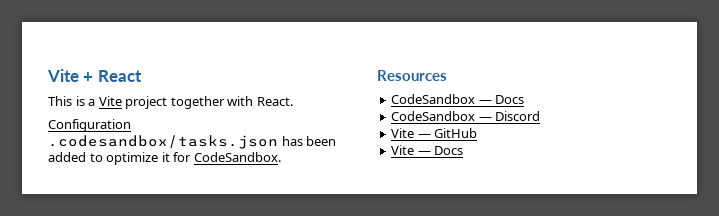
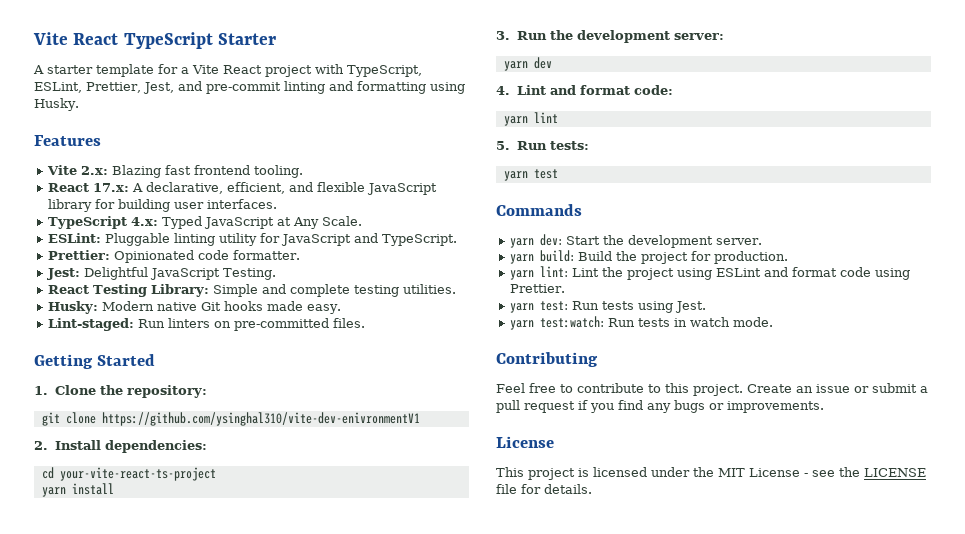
[47,69,142,82] [48,96,293,109] [48,119,131,132] [48,135,337,149] [48,152,281,165] [377,70,447,81] [391,94,525,104] [391,111,541,121] [391,128,478,138] [391,145,464,155] Vite + React // This is a Vite project together with React. // Configuration .codesandbox/tasks.json has been added to optimize it for CodeSandbox. // Resources // CodeSandbox — Docs // CodeSandbox — Discord // Vite — GitHub // Vite — Docs -> [33,32,276,49] [33,64,422,77] [34,81,465,94] [34,98,79,111] [34,135,101,146] [47,165,304,178] [48,182,438,195] [48,199,278,212] [48,216,363,229] [48,233,458,246] [48,250,301,263] [47,267,277,280] [48,284,457,297] [48,301,342,314] [48,318,366,331] [34,354,155,369] [34,385,207,398] [41,412,420,426] [34,440,207,453] [41,467,216,481] [41,483,114,497] [496,30,724,43] [503,57,552,71] [496,85,673,95] [503,112,558,126] [496,141,589,150] [503,169,558,181] [496,204,582,216] [510,234,763,248] [510,250,789,264] [510,266,911,280] [510,284,566,293] [510,301,707,313] [510,316,774,330] [496,352,598,367] [496,383,928,396] [496,400,824,413] [496,436,554,448] [496,467,926,480] [496,484,592,494] Vite React TypeScript Starter // A starter template for a Vite React project with TypeScript, ESLint, Prettier, Jest, and pre-commit linting and formatting using Husky. // Features // Vite 2.x: Blazing fast frontend tooling. // React 17.x: A declarative, efficient, and flexible JavaScript library for building user interfaces. // TypeScript 4.x: Typed JavaScript at Any Scale. // ESLint: Pluggable linting utility for JavaScript and TypeScript. // Prettier: Opinionated code formatter. // Jest: Delightful JavaScript Testing. // React Testing Library: Simple and complete testing utilities. // Husky: Modern native Git hooks made easy. // Lint-staged: Run linters on pre-committed files. // Getting Started // 1. Clone the repository: // git clone https://github.com/ysinghal310/vite-dev-enivronmentV1 // 2. Install dependencies: // cd your-vite-react-ts-project // yarn install // 3. Run the development server: // yarn dev // 4. Lint and format code: // yarn lint // 5. Run tests: // yarn test // Commands // yarn dev: Start the development server. // yarn build: Build the project for production. // yarn lint: Lint the project using ESLint and format code using Prettier. // yarn test: Run tests using Jest. // yarn test:watch: Run tests in watch mode. // Contributing // Feel free to contribute to this project. Create an issue or submit a pull request if you find any bugs or improvements. // License // This project is licensed under the MIT License - see the LICENSE file for details.

